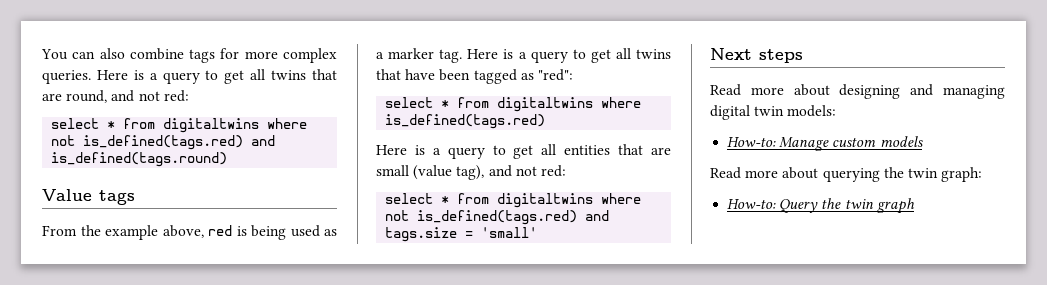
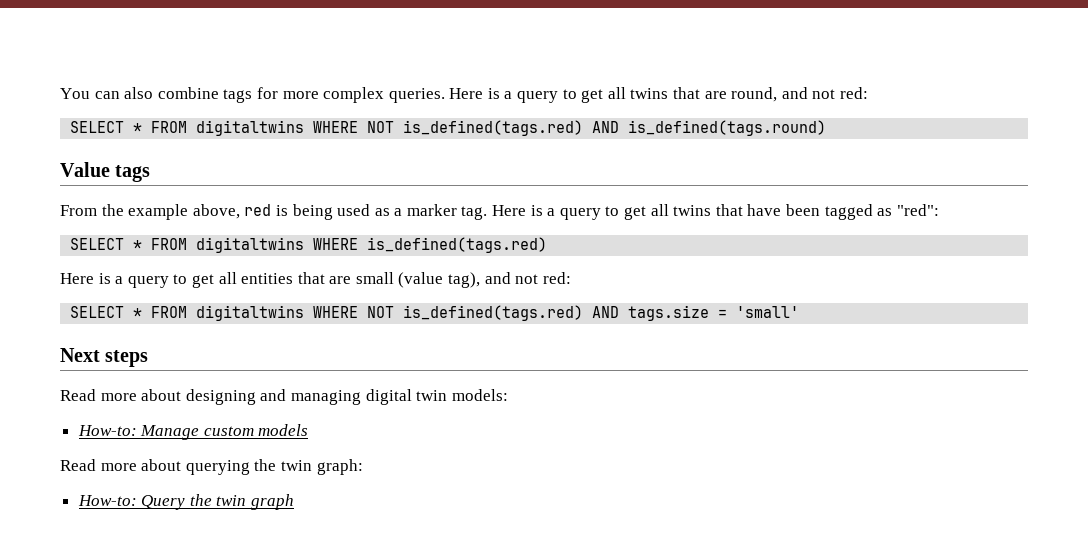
[51,118,308,133] [51,135,276,150] select * from digitaltwins where not is_defined(tags.red) and -> [70,120,620,136] SELECT * FROM digitaltwins WHERE NOT is_defined(tags.red) AND
[385,97,642,112] select * from digitaltwins where -> [70,237,359,253] SELECT * FROM digitaltwins WHERE
[385,193,642,208] [385,210,610,225] select * from digitaltwins where not is_defined(tags.red) and -> [70,305,620,321] SELECT * FROM digitaltwins WHERE NOT is_defined(tags.red) AND

